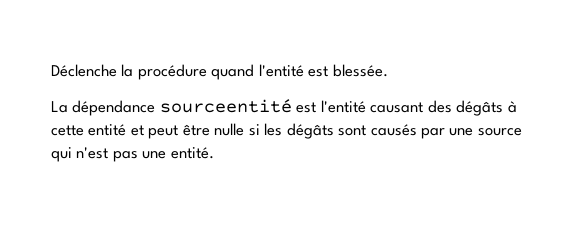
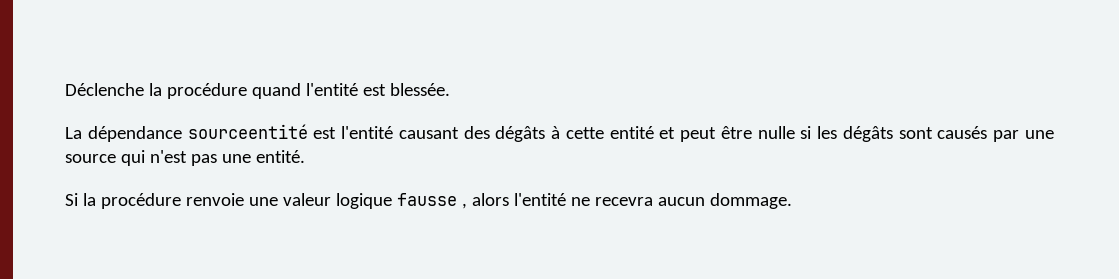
(214, 153) none -> [65,193,792,209] // Si la procédure renvoie une valeur logique fausse , alors l'entité ne recevra aucun dommage.

